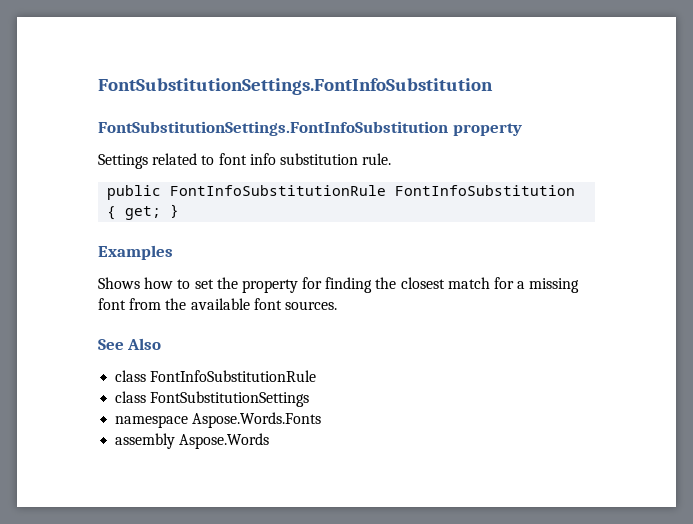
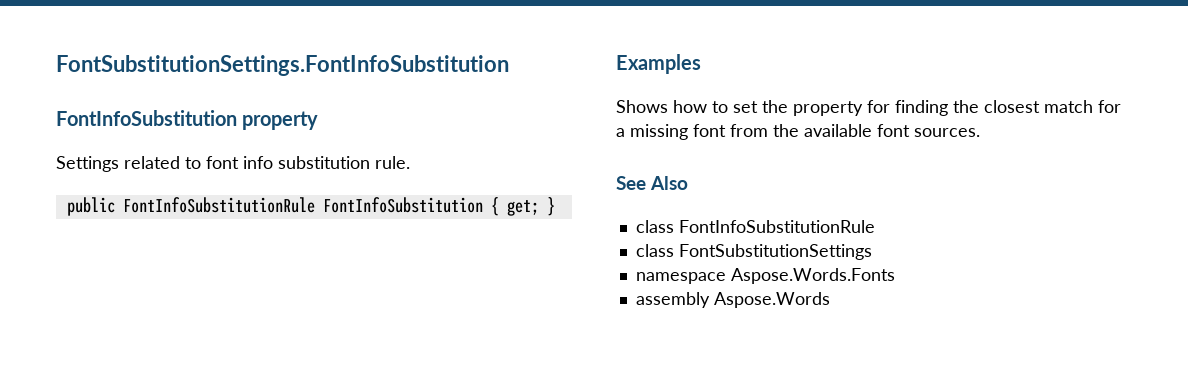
[98,121,448,136] FontSubstitutionSettings.FontInfoSubstitution -> [56,110,237,126] FontInfoSubstitution

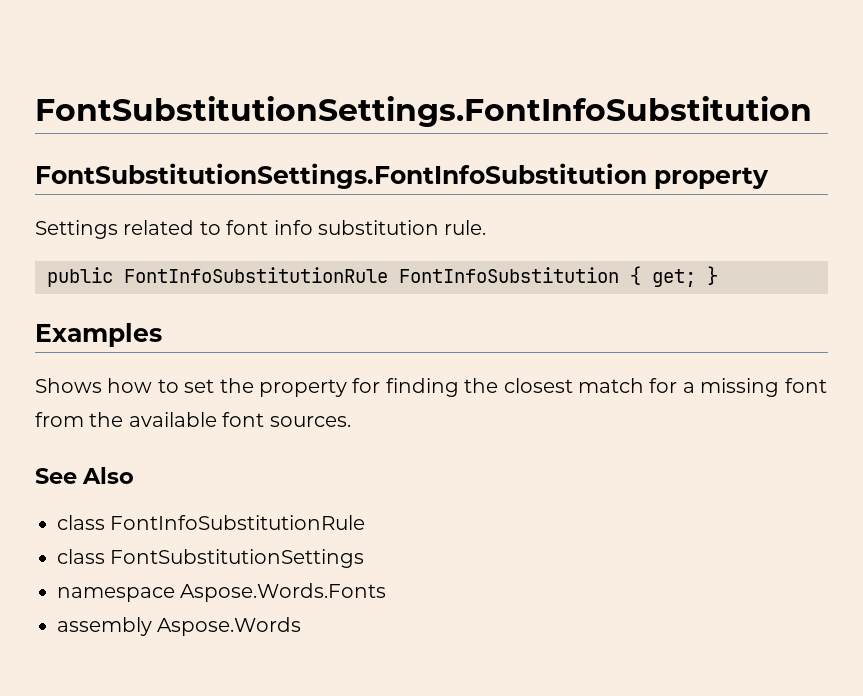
[56,110,237,126] FontInfoSubstitution -> [35,163,647,189] FontSubstitutionSettings.FontInfoSubstitution

